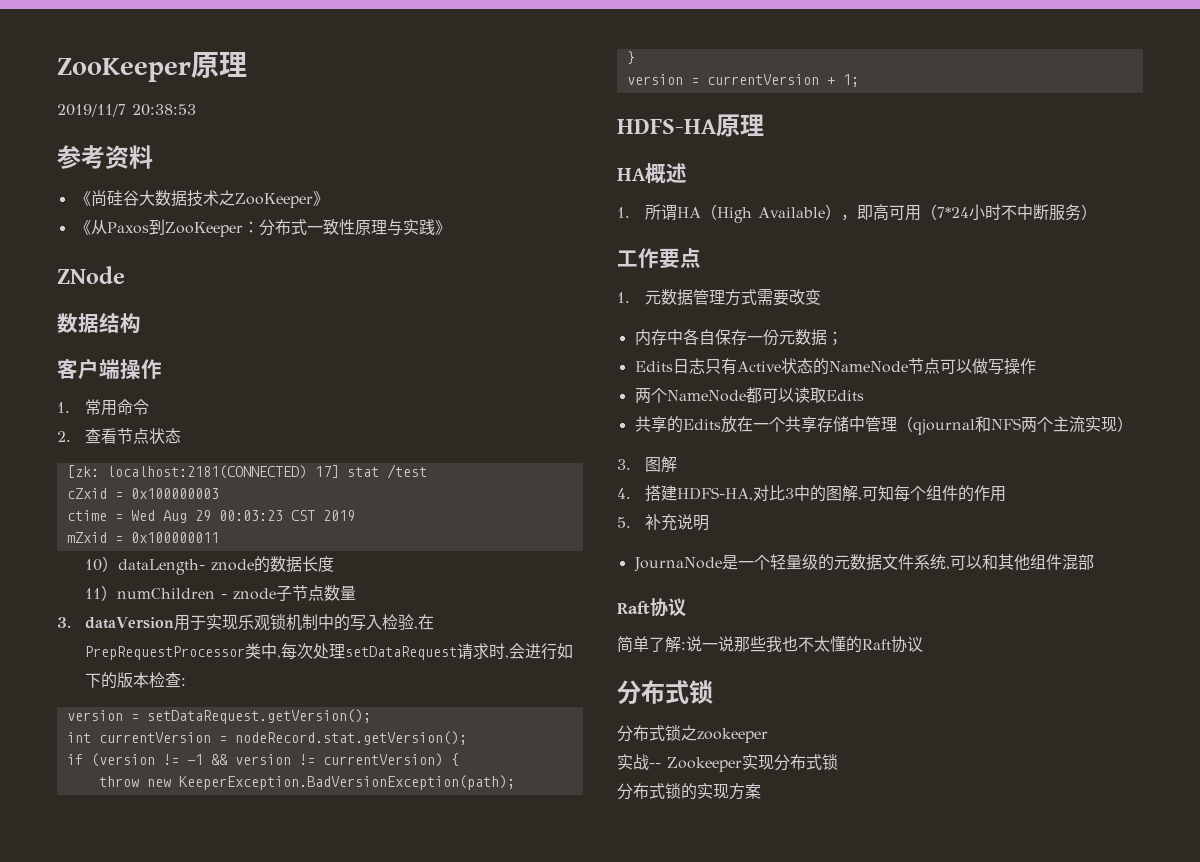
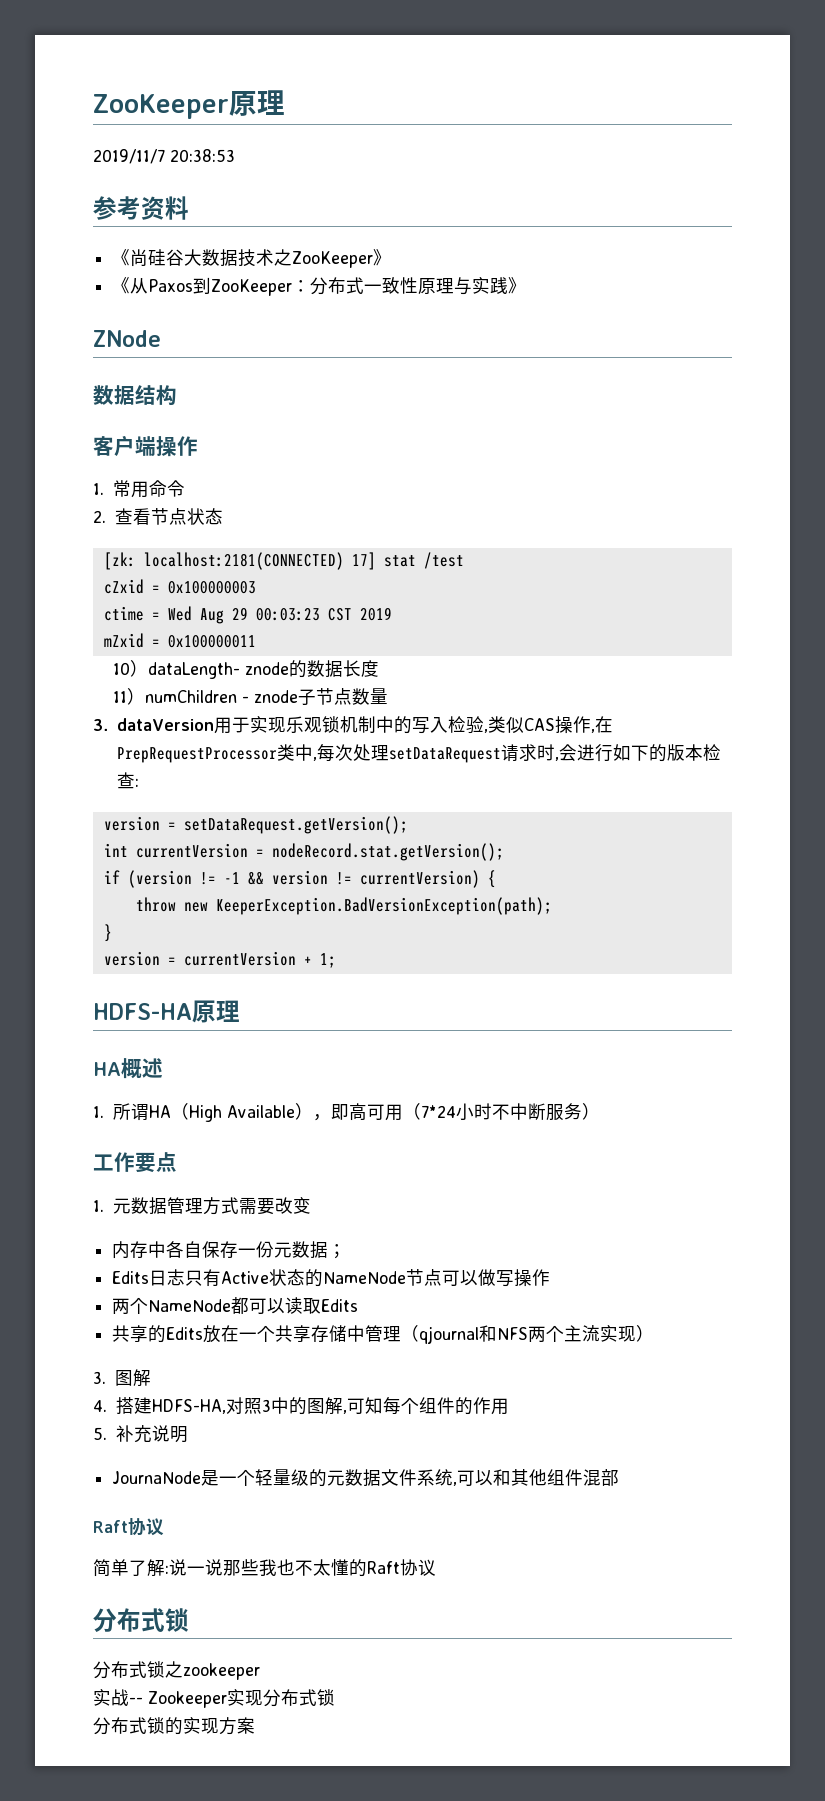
(418, 628) none -> [487,716,595,734] 类似CAS操作,
[768,485,785,501] 比 -> [243,1398,262,1414] 照

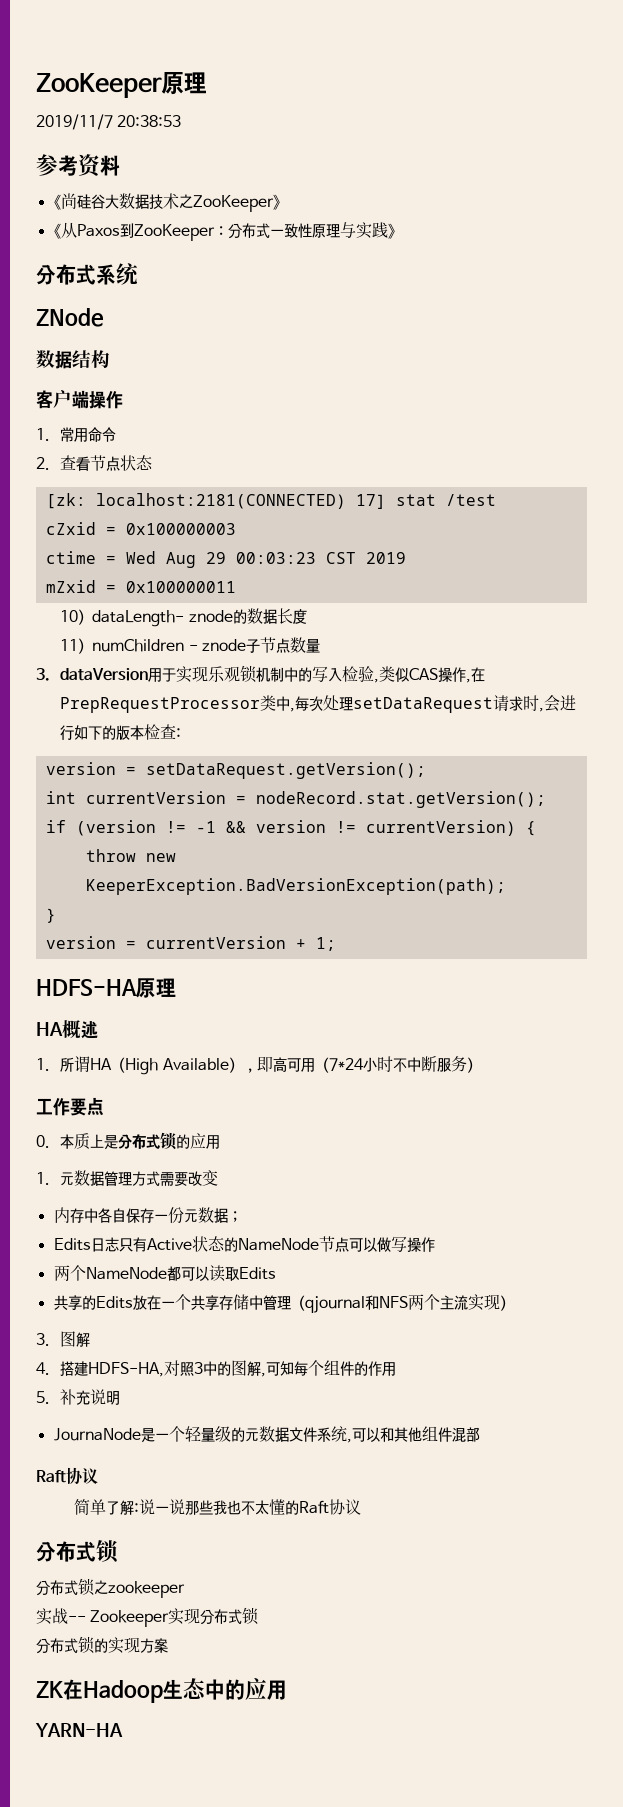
(527, 285) none -> [36,263,139,285] // 分布式系统
(177, 1162) none -> [36,1132,221,1150] // 0.本质上是分布式锁的应用
(255, 1725) none -> [36,1678,287,1703] [35,1723,123,1737] // ZK在Hadoop生态中的应用 // YARN-HA

